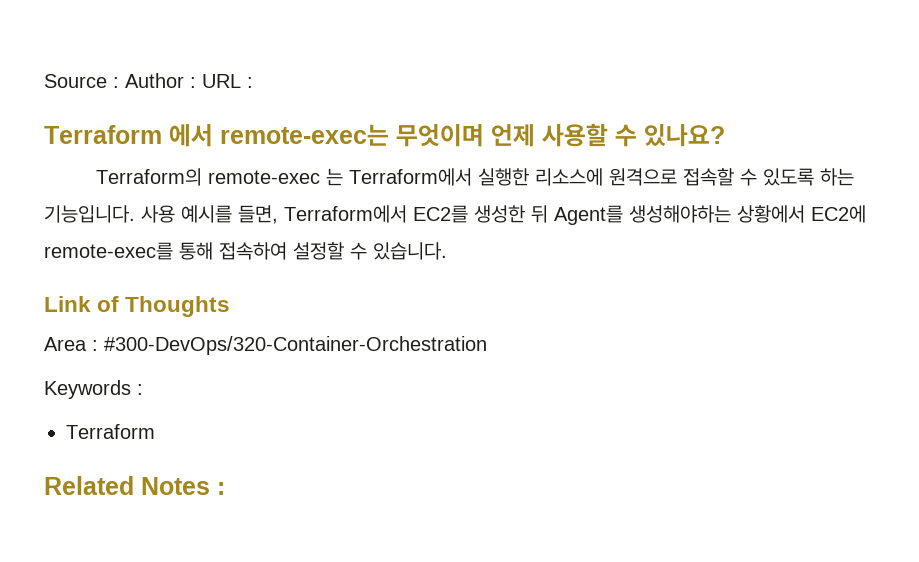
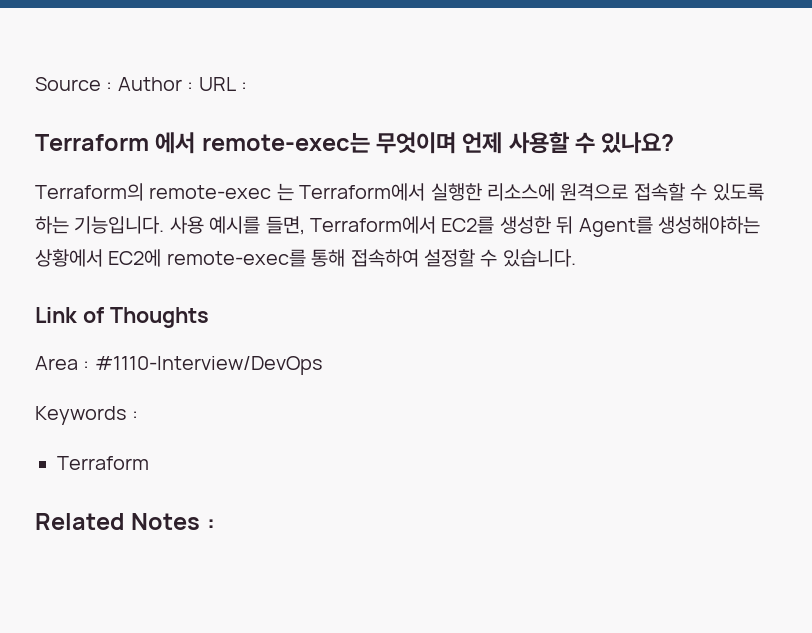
[104,336,487,355] #300-DevOps/320-Container-Orchestration -> [94,356,323,375] #1110-Interview/DevOps

